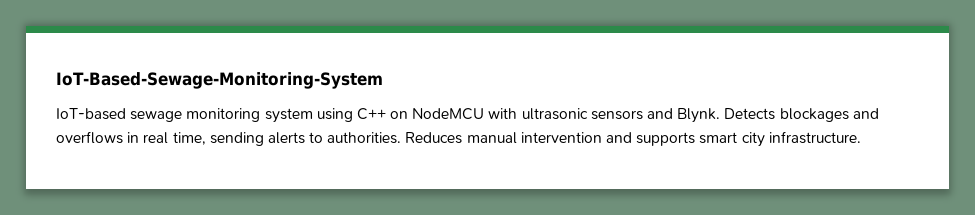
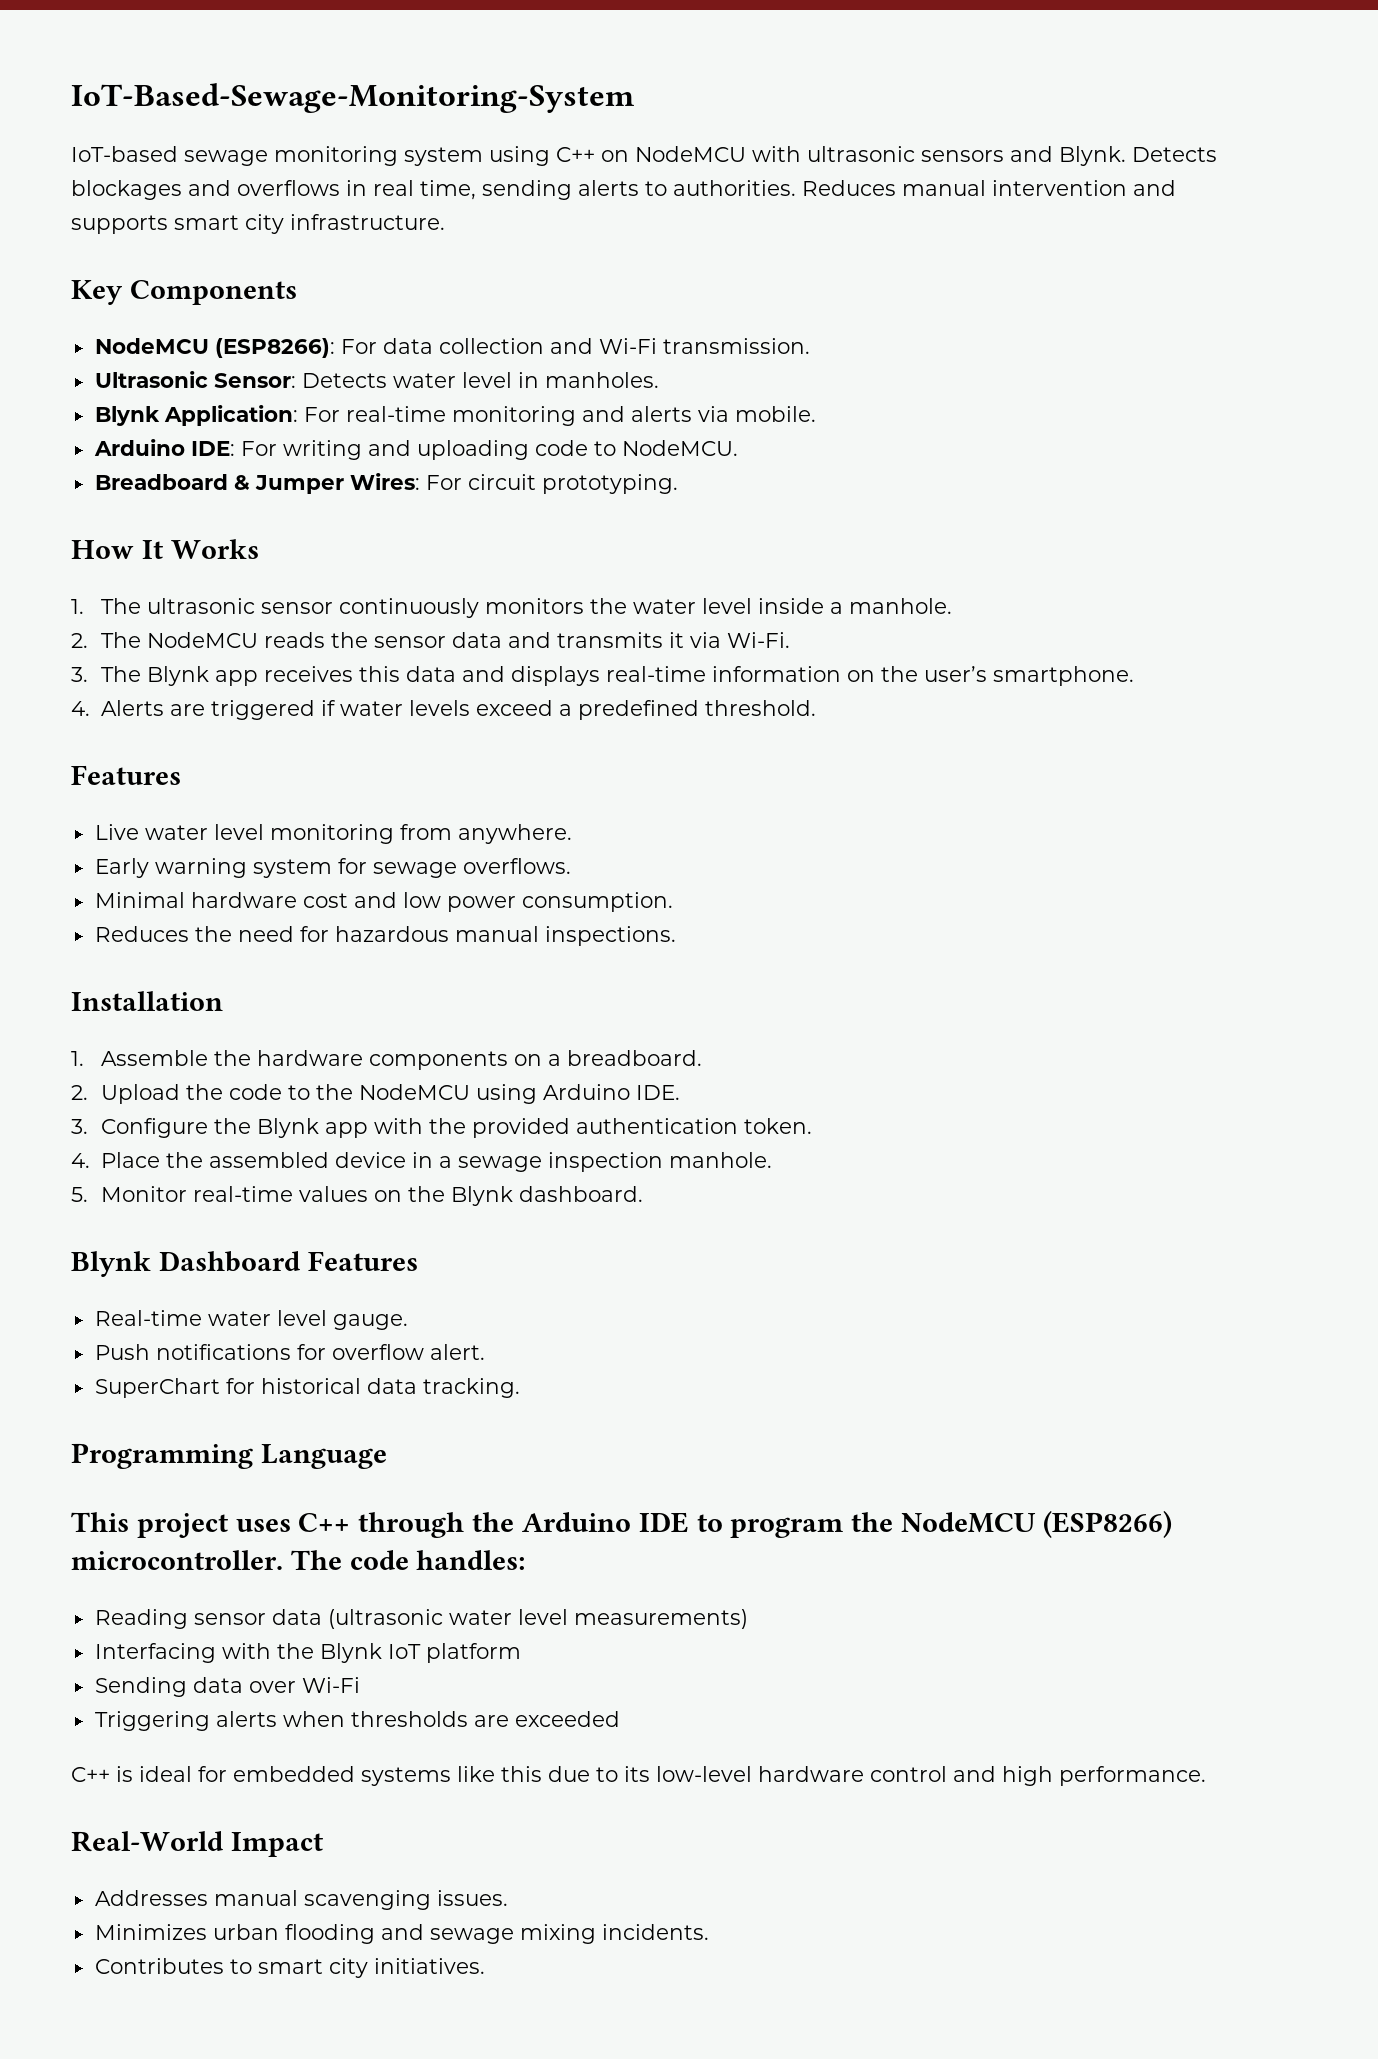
(861, 137) none -> [71,280,297,305] [94,338,810,358] [94,371,659,388] [94,405,816,426] [93,439,738,460] [94,473,678,494] [71,539,259,559] [71,598,953,618] [71,632,791,648] [71,666,1135,686] [71,700,817,720] [71,765,181,785] [94,824,572,844] [94,858,571,878] [94,892,673,912] [94,926,676,946] [71,991,223,1011] [71,1050,703,1070] [71,1084,681,1104] [71,1118,813,1138] [71,1152,773,1172] [71,1186,644,1206] [71,1251,418,1277] [94,1310,408,1330] [94,1344,485,1360] [94,1378,520,1398] [71,1443,387,1469] [71,1510,1172,1538] [71,1550,526,1570] [94,1609,748,1629] [94,1643,521,1663] [94,1677,360,1697] [94,1711,620,1731] [71,1766,1206,1786] [71,1831,323,1857] [94,1890,508,1910] [94,1924,709,1944] [94,1958,485,1978] // Key Components // NodeMCU (ESP8266): For data collection and Wi-Fi transmission. // Ultrasonic Sensor: Detects water level in manholes. // Blynk Application: For real-time monitoring and alerts via mobile. // Arduino IDE: For writing and uploading code to NodeMCU. // Breadboard & Jumper Wires: For circuit prototyping. // How It Works // 1. The ultrasonic sensor continuously monitors the water level inside a manhole. // 2. The NodeMCU reads the sensor data and transmits it via Wi-Fi. // 3. The Blynk app receives this data and displays real-time information on the user’s smartphone. // 4. Alerts are triggered if water levels exceed a predefined threshold. // Features // Live water level monitoring from anywhere. // Early warning system for sewage overflows. // Minimal hardware cost and low power consumption. // Reduces the need for hazardous manual inspections. // Installation // 1. Assemble the hardware components on a breadboard. // 2. Upload the code to the NodeMCU using Arduino IDE. // 3. Configure the Blynk app with the provided authentication token. // 4. Place the assembled device in a sewage inspection manhole. // 5. Monitor real-time values on the Blynk dashboard. // Blynk Dashboard Features // Real-time water level gauge. // Push notifications for overflow alert. // SuperChart for historical data tracking. // Programming Language // This project uses C++ through the Arduino IDE to program the NodeMCU (ESP8266) microcontroller. The code handles: // Reading sensor data (ultrasonic water level measurements) // Interfacing with the Blynk IoT platform // Sending data over Wi-Fi // Triggering alerts when thresholds are exceeded // C++ is ideal for embedded systems like this due to its low-level hardware control and high performance. // Real-World Impact // Addresses manual scavenging issues. // Minimizes urban flooding and sewage mixing incidents. // Contributes to smart city initiatives.

